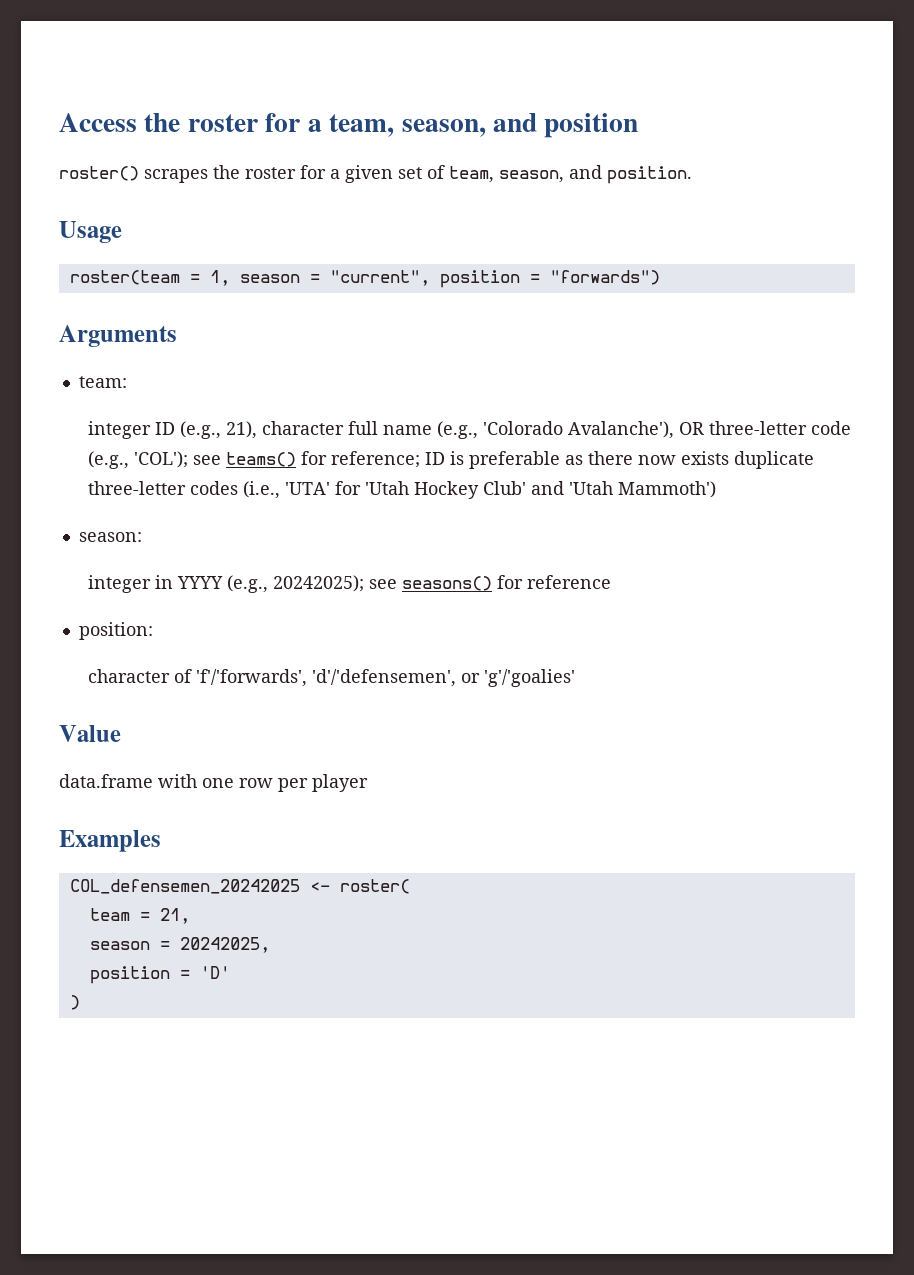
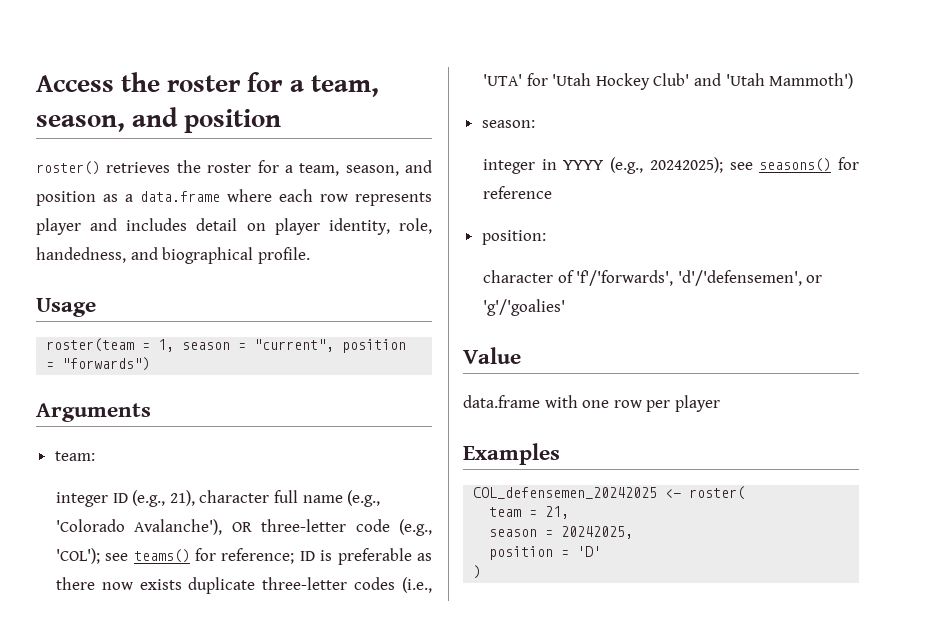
[144,165,692,184] scrapes the roster for a given set of team, season, and position. -> [106,160,432,176] [36,189,432,206] [36,218,432,235] [36,247,310,264] retrieves the roster for a team, season, and position as a data.frame where each row represents player and includes detail on player identity, role, handedness, and biographical profile.

